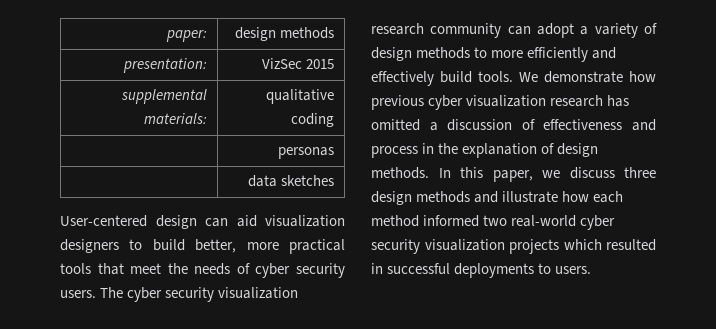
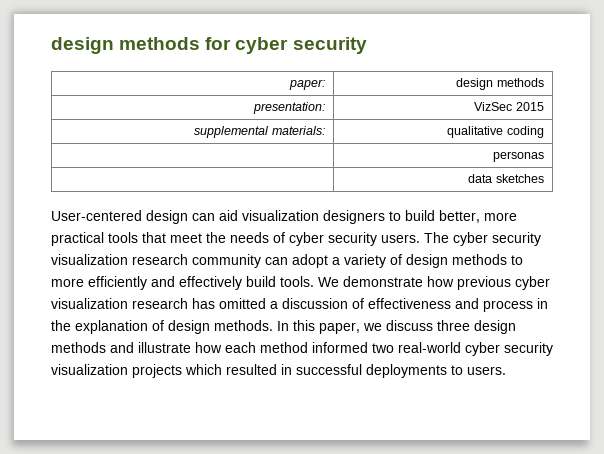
(166, 36) none -> [51,37,367,54] design methods for cyber security //

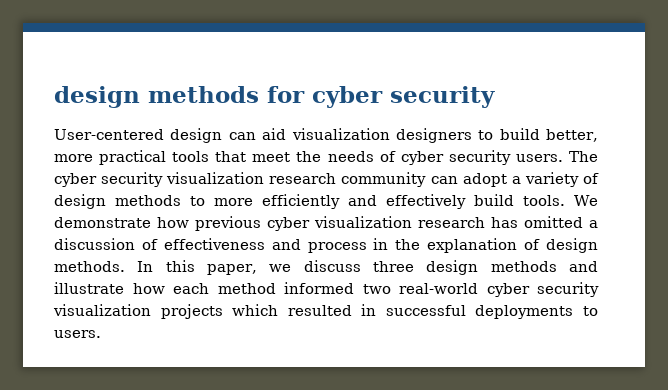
[288,79,325,90] [456,78,544,90] [252,102,325,114] [474,102,544,111] [194,126,325,138] [447,126,544,138] [492,151,544,162] [468,174,544,183] // paper: | design methods // presentation: | VizSec 2015 // supplemental materials: | qualitative coding // | personas // | data sketches -> (495, 97) none

